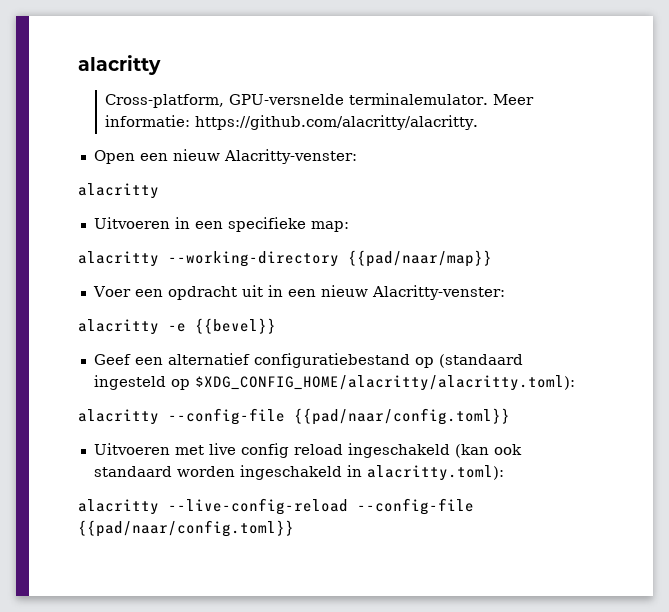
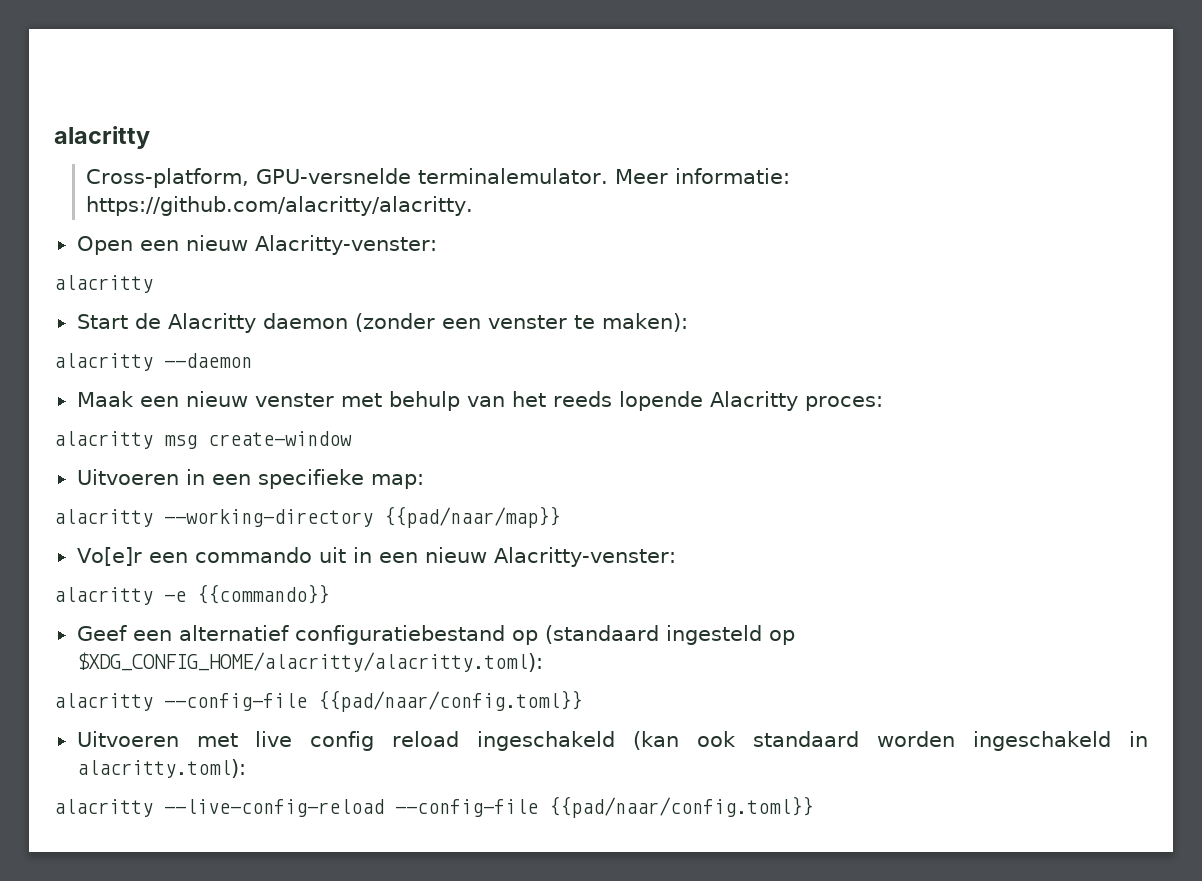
(159, 191) none -> [76,313,688,333] [54,353,252,371] [76,391,883,411] [54,431,352,449] // Start de Alacritty daemon (zonder een venster te maken): // alacritty --daemon // Maak een nieuw venster met behulp van het reeds lopende Alacritty proces: // alacritty msg create-window
[92,286,237,300] Voer een opdracht -> [76,547,312,566] Vo[e]r een commando
[195,318,276,334] {{bevel}} -> [197,584,329,604] {{commando}}

